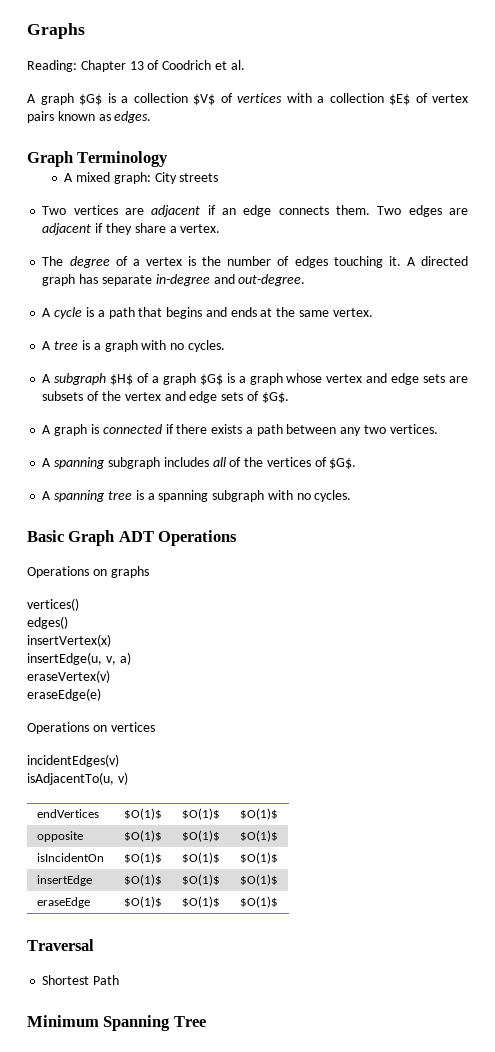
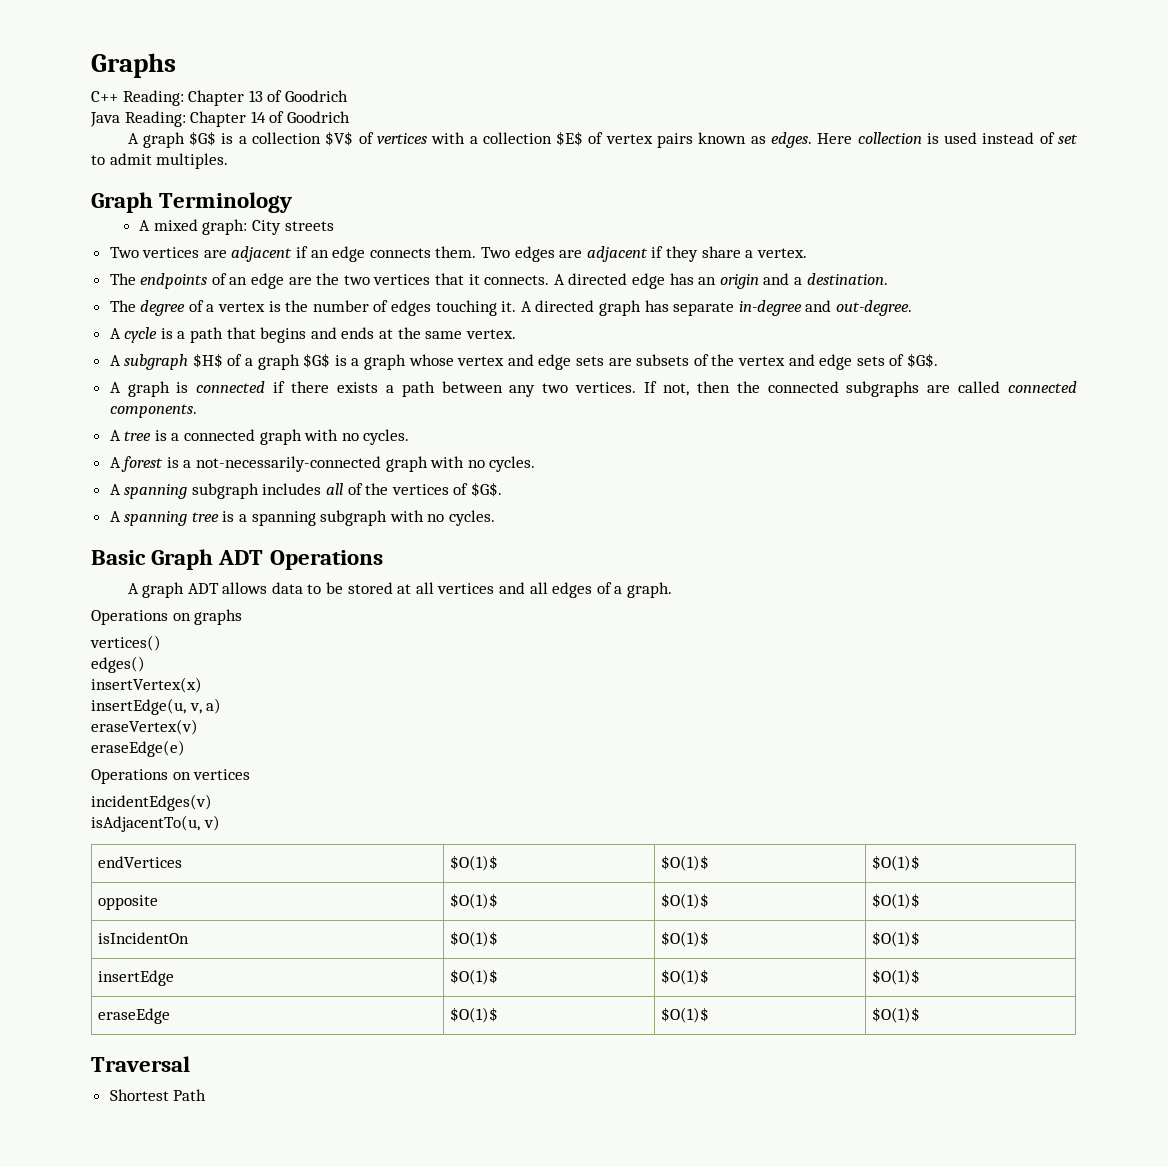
(85, 31) none -> [91,91,118,102] C++
[162,60,245,70] Coodrich et al. -> [284,90,348,102] [90,111,350,127] Goodrich // Java Reading: Chapter 14 of Goodrich
(152, 117) none -> [817,132,1079,144] [91,153,229,169] Here collection is used instead of set to admit multiples.
(221, 228) none -> [109,273,888,289] // The endpoints of an edge are the two vertices that it connects. A directed edge has an origin and a destination.
[42,340,225,352] // A tree is a graph with no cycles. -> (516, 334) none
(438, 429) none -> [644,381,1078,397] [109,404,197,418] [109,429,410,445] [109,456,536,472] If not, then the connected subgraphs are called connected components. // A tree is a connected graph with no cycles. // A forest is a not-necessarily-connected graph with no cycles.
(238, 538) none -> [127,582,672,598] // A graph ADT allows data to be stored at all vertices and all edges of a graph.
[27,1015,206,1031] // Minimum Spanning Tree -> (207, 1095) none

